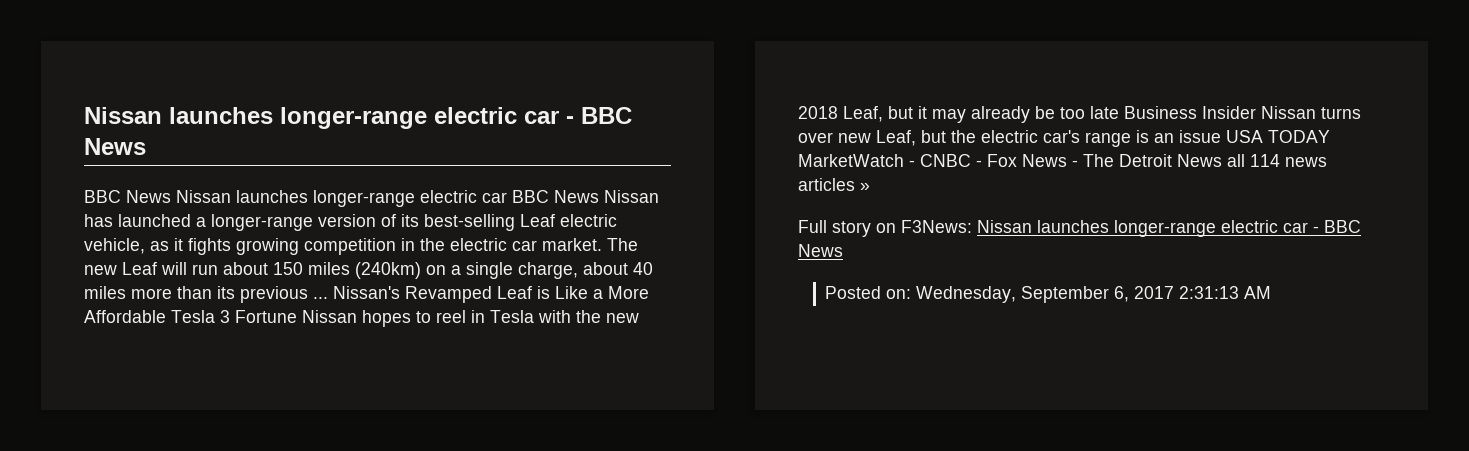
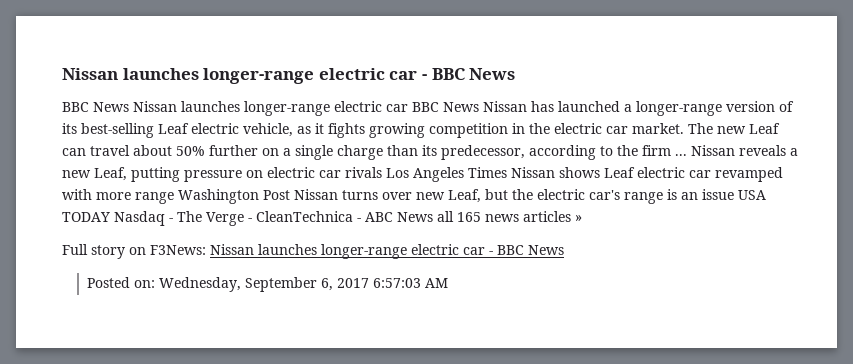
[161,262,653,279] [84,286,649,303] [84,310,639,327] [798,106,1256,123] will run about 150 miles (240km) on a single charge, about 40 miles more than its previous ... Nissan's Revamped Leaf is Like a More Affordable Tesla 3 Fortune Nissan hopes to reel in Tesla with the new 2018 Leaf, but it may already be too late Business Insider -> [62,145,798,160] [62,167,783,182] [62,189,290,204] can travel about 50% further on a single charge than its predecessor, according to the firm ... Nissan reveals a new Leaf, putting pressure on electric car rivals Los Angeles Times Nissan shows Leaf electric car revamped with more range Washington Post
[798,154,1172,167] MarketWatch - CNBC - Fox News - The Detroit -> [114,211,393,226] Nasdaq - The Verge - CleanTechnica - ABC
[1250,154,1280,167] 114 -> [457,212,481,222] 165
[1179,286,1240,299] 2:31:13 -> [372,278,421,288] 6:57:03

